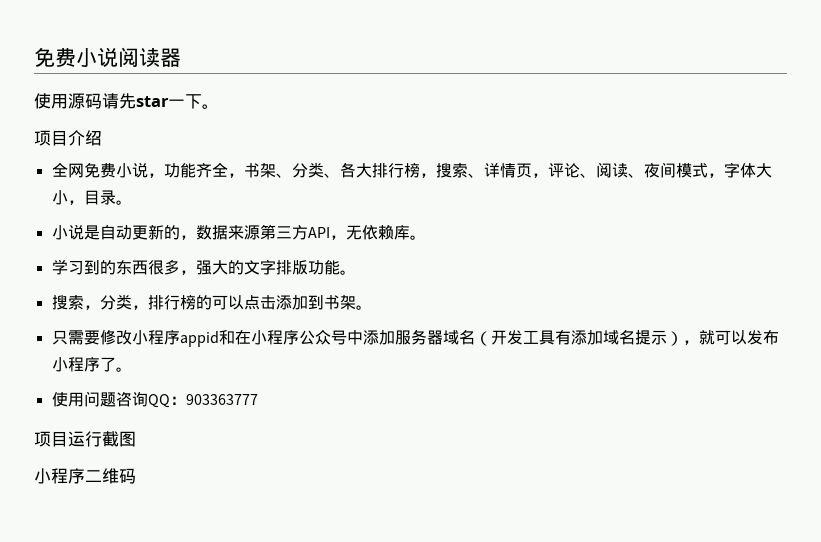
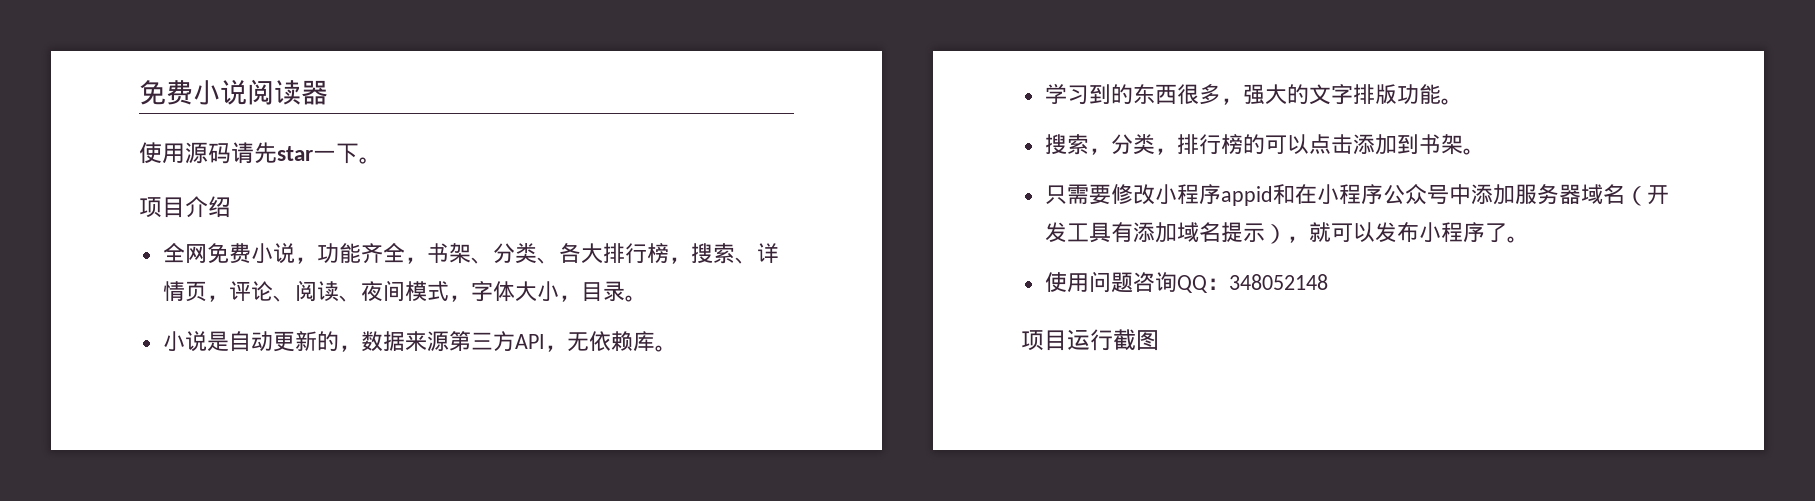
[185,394,258,405] 903363777 -> [1228,274,1328,290] 348052148
[34,468,136,484] // 小程序二维码 -> (1159, 340) none

